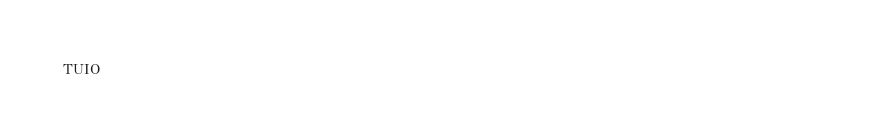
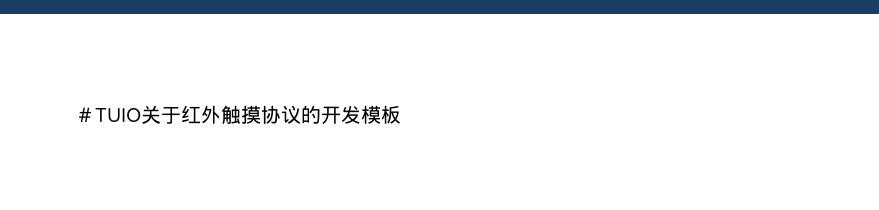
[63,64,100,74] TUIO -> [75,105,401,124] ＃TUIO关于红外触摸协议的开发模板

